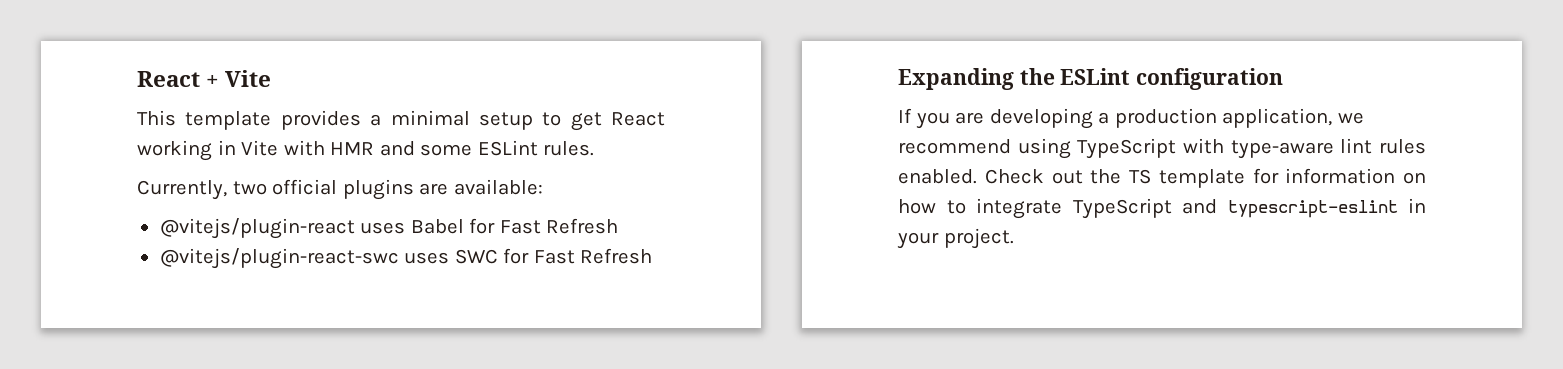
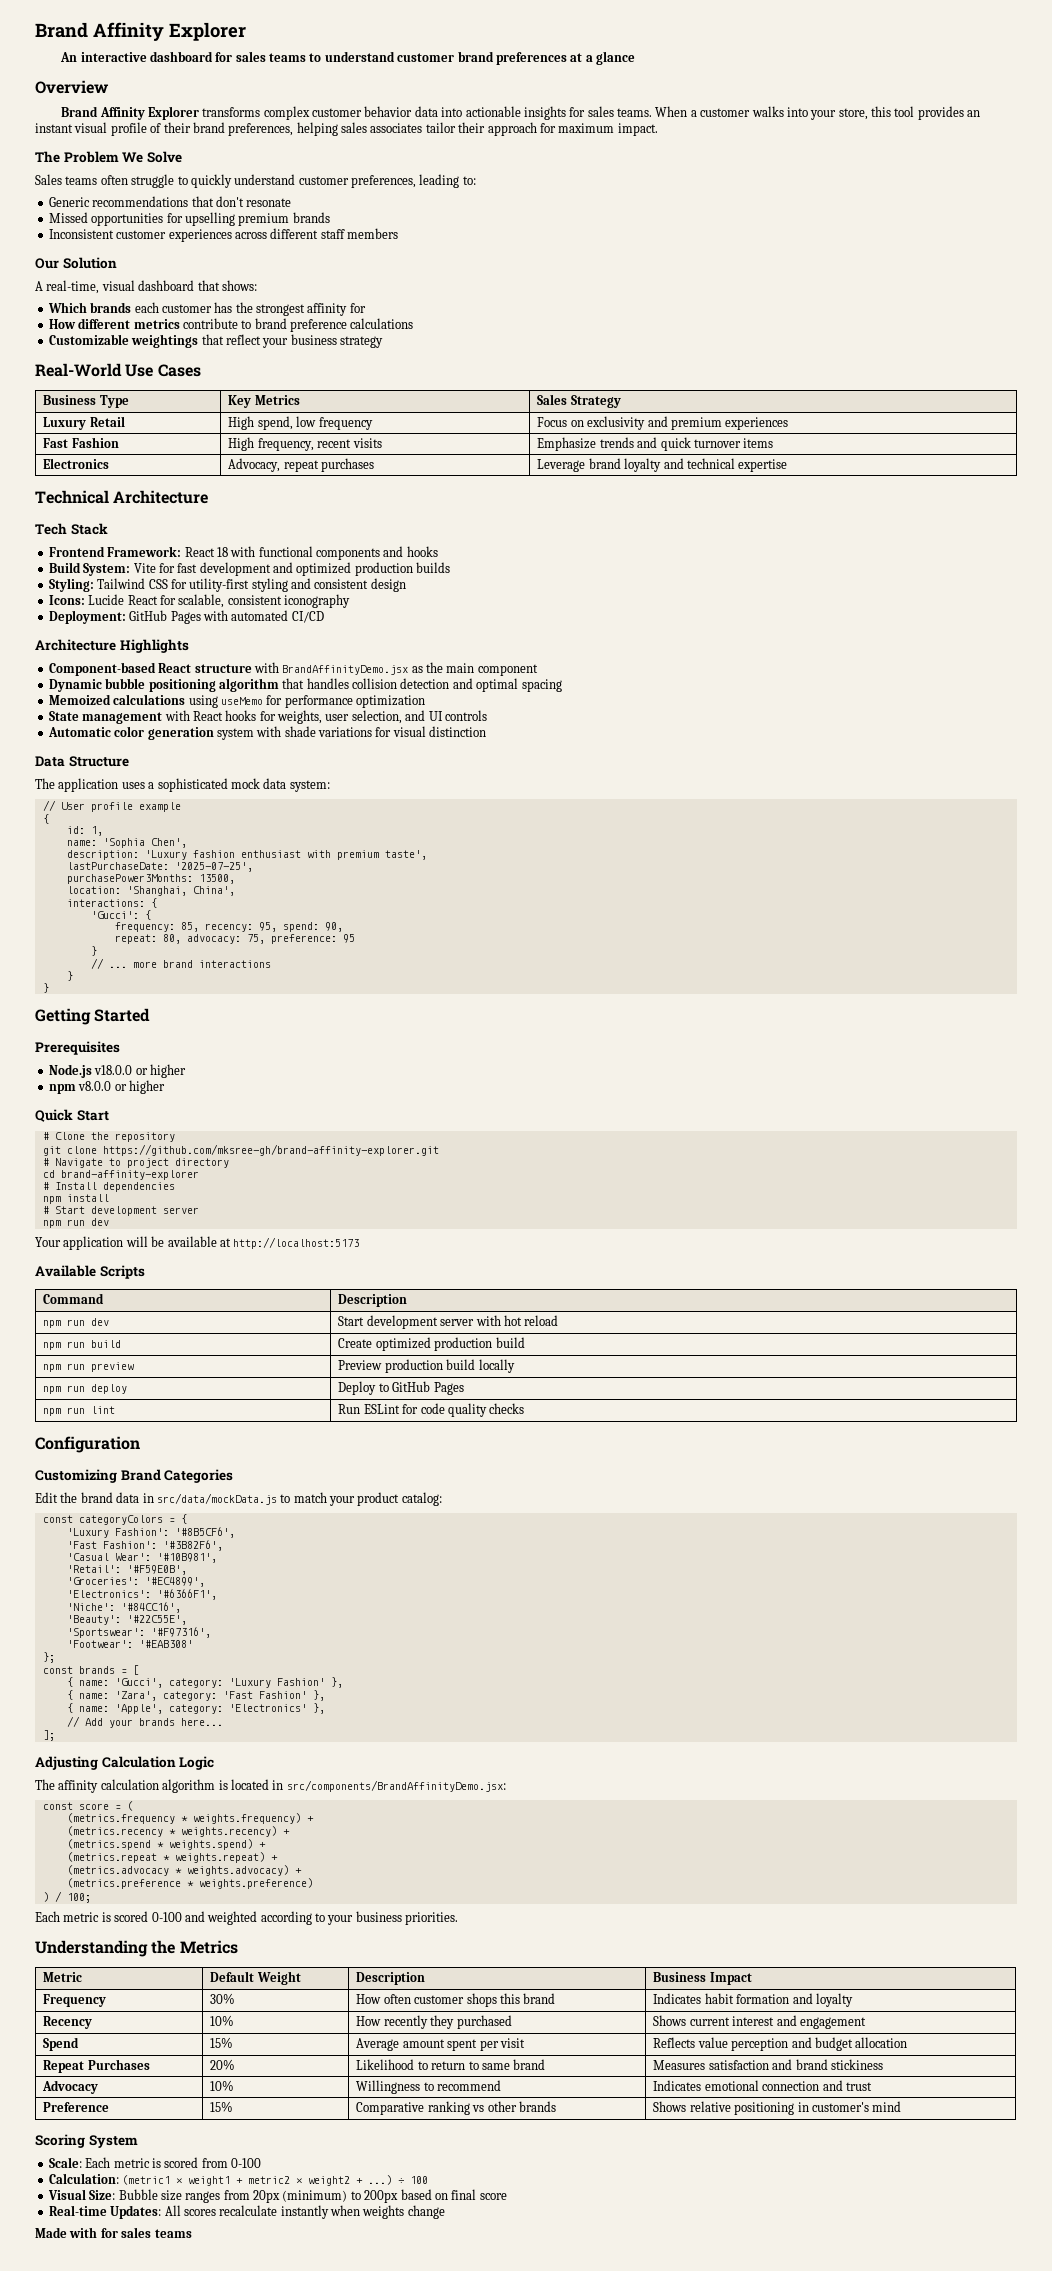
[137,70,272,87] [137,110,665,131] [137,140,595,161] [137,179,543,200] [159,218,619,239] [159,248,653,269] [898,68,1284,90] [898,108,1364,129] [898,138,1426,159] [898,168,1426,188] [898,198,1426,219] [897,228,1014,249] React + Vite // This template provides a minimal setup to get React working in Vite with HMR and some ESLint rules. // Currently, two official plugins are available: // @vitejs/plugin-react uses Babel for Fast Refresh // @vitejs/plugin-react-swc uses SWC for Fast Refresh // Expanding the ESLint configuration // If you are developing a production application, we recommend using TypeScript with type-aware lint rules enabled. Check out the TS template for information on how to integrate TypeScript and typescript-eslint in your project. -> [35,22,246,41] [60,51,636,65] [35,80,109,94] [61,106,981,120] [35,122,658,136] [35,151,182,163] [35,174,476,188] [48,196,292,207] [48,212,330,226] [48,228,398,242] [35,257,117,269] [35,280,257,294] [47,302,366,316] [48,318,414,332] [48,334,383,348] [35,363,201,377] [43,395,129,408] [228,395,300,408] [537,394,621,408] [43,416,125,430] [228,416,373,430] [537,416,789,430] [43,437,119,448] [228,437,382,451] [537,437,774,451] [43,458,110,469] [228,458,375,472] [537,458,788,472] [35,490,209,504] [35,523,108,535] [48,546,438,560] [48,562,451,576] [48,578,406,592] [48,594,350,608] [48,610,324,624] [35,639,189,653] [48,662,538,676] [48,678,562,692] [48,694,425,708] [48,710,487,724] [47,726,487,740] [35,756,129,767] [35,778,330,792] [42,800,181,812] [42,814,49,824] [66,826,103,836] [66,838,187,848] [66,850,427,860] [66,862,253,872] [66,874,235,884] [66,886,235,896] [66,898,157,908] [90,910,151,920] [114,922,343,932] [114,934,355,944] [90,946,97,956] [90,958,271,969] [66,971,73,981] [42,983,49,993] [35,1008,151,1025] [35,1041,120,1055] [48,1064,186,1078] [48,1080,165,1094] [35,1109,109,1122] [42,1132,175,1142] [42,1144,439,1156] [42,1158,229,1168] [42,1170,199,1180] [42,1182,175,1192] [42,1194,109,1204] [42,1206,199,1216] [42,1218,109,1228] [35,1236,360,1250] [35,1265,145,1279] [43,1293,105,1304] [338,1294,408,1307] [43,1318,110,1328] [338,1315,559,1329] [43,1340,122,1350] [338,1337,525,1351] [43,1362,135,1372] [338,1359,515,1373] [43,1384,128,1394] [338,1381,464,1395] [43,1406,116,1416] [338,1403,525,1417] [35,1436,140,1453] [35,1469,234,1483] [35,1492,442,1506] [42,1514,187,1525] [66,1527,235,1538] [66,1540,223,1551] [66,1553,217,1563] [66,1565,187,1575] [66,1577,205,1587] [66,1589,217,1600] [66,1602,181,1613] [66,1615,187,1625] [66,1627,211,1638] [66,1640,193,1648] [42,1652,55,1663] [42,1665,139,1675] [66,1677,343,1688] [66,1690,325,1701] [66,1703,325,1714] [66,1716,223,1728] [42,1730,55,1741] [35,1756,215,1770] [35,1779,506,1793] [42,1801,133,1811] [66,1813,314,1824] [66,1826,290,1837] [66,1839,266,1850] [66,1852,278,1863] [66,1865,302,1876] [66,1878,313,1889] [42,1891,91,1903] [35,1911,459,1925] [35,1940,238,1957] [43,1972,83,1982] [210,1971,301,1985] [356,1972,426,1985] [653,1972,752,1985] [43,1994,107,2007] [210,1993,236,2004] [356,1993,556,2007] [653,1993,853,2007] [43,2016,93,2029] [210,2015,235,2026] [356,2015,512,2029] [653,2015,866,2029] [43,2037,80,2051] [210,2037,234,2048] [356,2038,525,2051] [653,2037,908,2051] [43,2059,150,2073] [210,2059,236,2070] [356,2059,546,2070] [653,2059,883,2070] [42,2080,99,2094] [210,2080,235,2091] [356,2080,502,2094] [653,2080,872,2091] [43,2102,110,2112] [210,2101,234,2112] [356,2101,556,2115] [653,2101,902,2115] [35,2134,138,2148] [48,2157,261,2168] [48,2173,429,2186] [47,2189,507,2203] [48,2205,445,2219] [35,2227,192,2238] Brand Affinity Explorer // An interactive dashboard for sales teams to understand customer brand preferences at a glance // Overview // Brand Affinity Explorer transforms complex customer behavior data into actionable insights for sales teams. When a customer walks into your store, this tool provides an instant visual profile of their brand preferences, helping sales associates tailor their approach for maximum impact. // The Problem We Solve // Sales teams often struggle to quickly understand customer preferences, leading to: // Generic recommendations that don't resonate // Missed opportunities for upselling premium brands // Inconsistent customer experiences across different staff members // Our Solution // A real-time, visual dashboard that shows: // Which brands each customer has the strongest affinity for // How different metrics contribute to brand preference calculations // Customizable weightings that reflect your business strategy // Real-World Use Cases // Business Type | Key Metrics | Sales Strategy // Luxury Retail | High spend, low frequency | Focus on exclusivity and premium experiences // Fast Fashion | High frequency, recent visits | Emphasize trends and quick turnover items // Electronics | Advocacy, repeat purchases | Leverage brand loyalty and technical expertise // Technical Architecture // Tech Stack // Frontend Framework: React 18 with functional components and hooks // Build System: Vite for fast development and optimized production builds // Styling: Tailwind CSS for utility-first styling and consistent design // Icons: Lucide React for scalable, consistent iconography // Deployment: GitHub Pages with automated CI/CD // Architecture Highlights // Component-based React structure with BrandAffinityDemo.jsx as the main component // Dynamic bubble positioning algorithm that handles collision detection and optimal spacing // Memoized calculations using useMemo for performance optimization // State management with React hooks for weights, user selection, and UI controls // Automatic color generation system with shade variations for visual distinction // Data Structure // The application uses a sophisticated mock data system: // // User profile example // { // id: 1, // name: 'Sophia Chen', // description: 'Luxury fashion enthusiast with premium taste', // lastPurchaseDate: '2025-07-25', // purchasePower3Months: 13500, // location: 'Shanghai, China', // interactions: { // 'Gucci': { // frequency: 85, recency: 95, spend: 90, // repeat: 80, advocacy: 75, preference: 95 // } // // ... more brand interactions // } // } // Getting Started // Prerequisites // Node.js v18.0.0 or higher // npm v8.0.0 or higher // Quick Start // # Clone the repository // git clone https://github.com/mksree-gh/brand-affinity-explorer.git // # Navigate to project directory // cd brand-affinity-explorer // # Install dependencies // npm install // # Start development server // npm run dev // Your application will be available at http://localhost:5173 // Available Scripts // Command | Description // npm run dev | Start development server with hot reload // npm run build | Create optimized production build // npm run preview | Preview production build locally // npm run deploy | Deploy to GitHub Pages // npm run lint | Run ESLint for code quality checks // Configuration // Customizing Brand Categories // Edit the brand data in src/data/mockData.js to match your product catalog: // const categoryColors = { // 'Luxury Fashion': '#8B5CF6', // 'Fast Fashion': '#3B82F6', // 'Casual Wear': '#10B981', // 'Retail': '#F59E0B', // 'Groceries': '#EC4899', // 'Electronics': '#6366F1', // 'Niche': '#84CC16', // 'Beauty': '#22C55E', // 'Sportswear': '#F97316', // 'Footwear': '#EAB308' // }; // const brands = [ // { name: 'Gucci', category: 'Luxury Fashion' }, // { name: 'Zara', category: 'Fast Fashion' }, // { name: 'Apple', category: 'Electronics' }, // // Add your brands here... // ]; // Adjusting Calculation Logic // The affinity calculation algorithm is located in src/components/BrandAffinityDemo.jsx: // const score = ( // (metrics.frequency * weights.frequency) + // (metrics.recency * weights.recency) + // (metrics.spend * weights.spend) + // (metrics.repeat * weights.repeat) + // (metrics.advocacy * weights.advocacy) + // (metrics.preference * weights.preference) // ) / 100; // Each metric is scored 0-100 and weighted according to your business priorities. // Understanding the Metrics // Metric | Default Weight | Description | Business Impact // Frequency | 30% | How often customer shops this brand | Indicates habit formation and loyalty // Recency | 10% | How recently they purchased | Shows current interest and engagement // Spend | 15% | Average amount spent per visit | Reflects value perception and budget allocation // Repeat Purchases | 20% | Likelihood to return to same brand | Measures satisfaction and brand stickiness // Advocacy | 10% | Willingness to recommend | Indicates emotional connection and trust // Preference | 15% | Comparative ranking vs other brands | Shows relative positioning in customer's mind // Scoring System // Scale: Each metric is scored from 0-100 // Calculation: (metric1 × weight1 + metric2 × weight2 + ...) ÷ 100 // Visual Size: Bubble size ranges from 20px (minimum) to 200px based on final score // Real-time Updates: All scores recalculate instantly when weights change // Made with for sales teams

